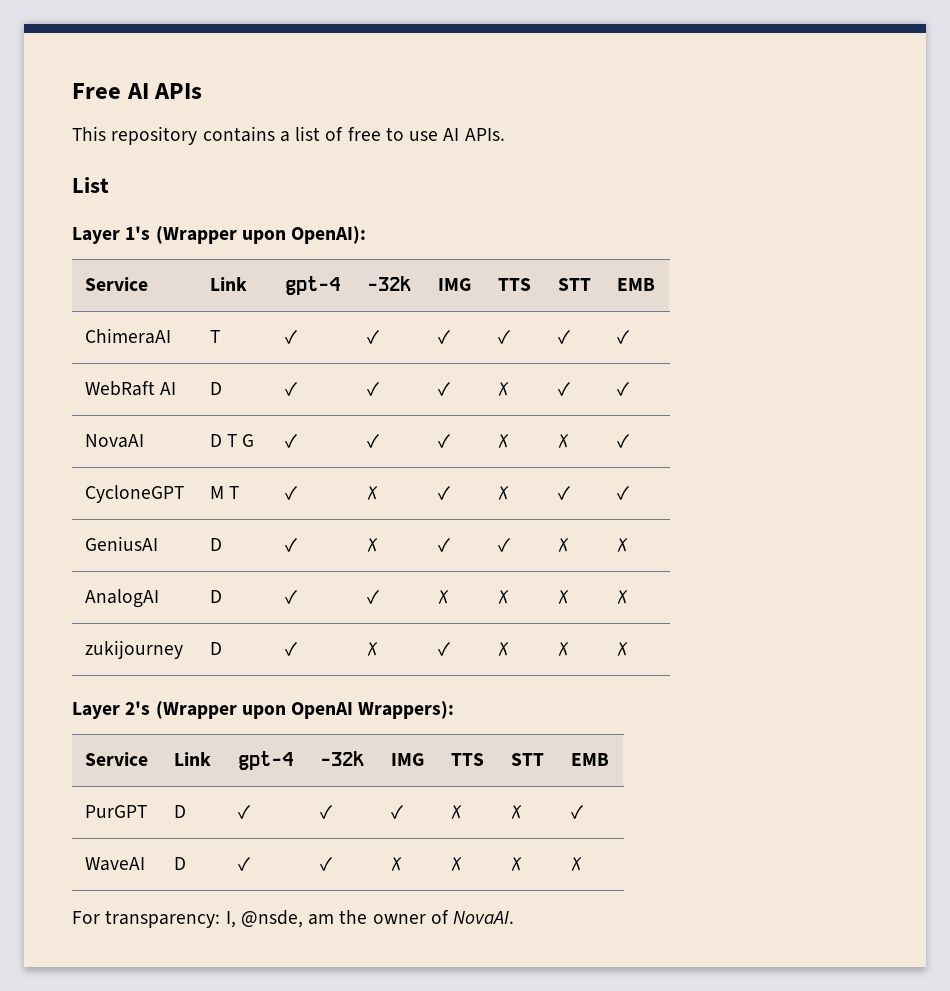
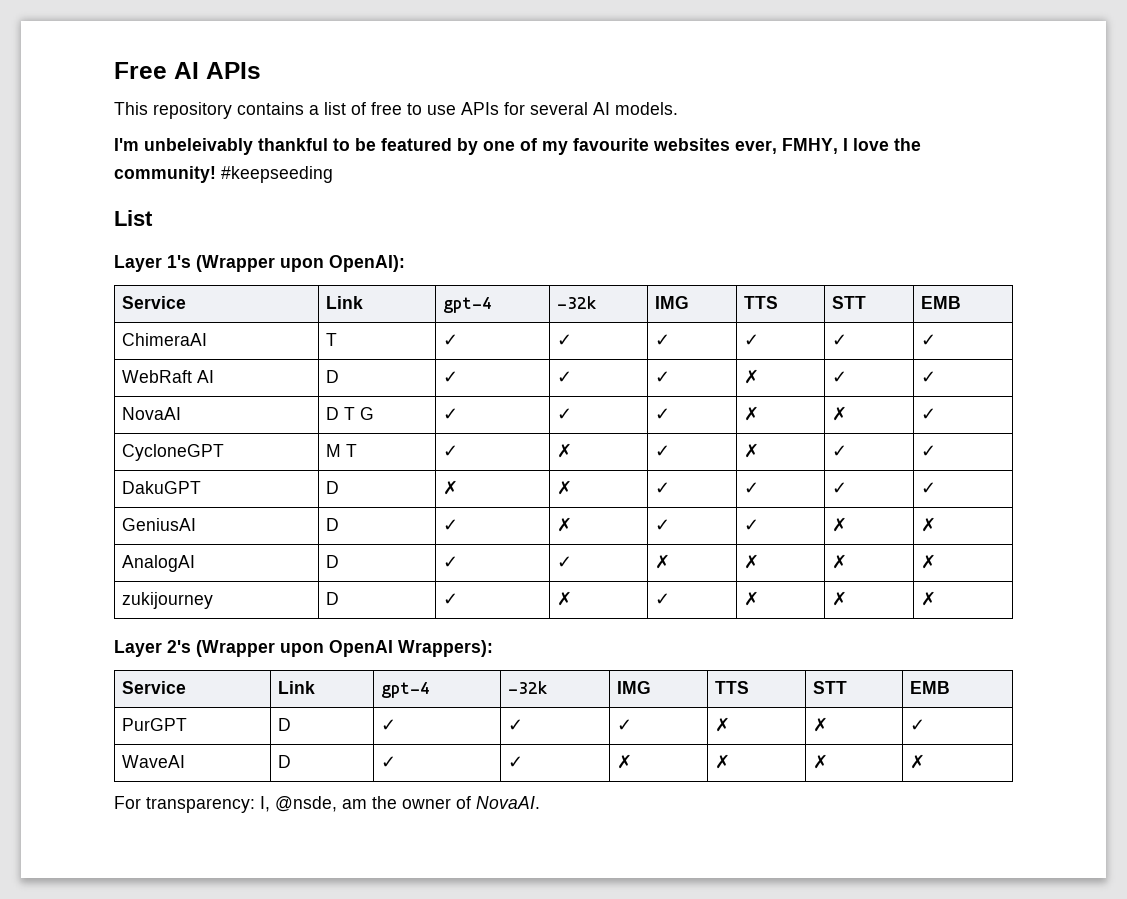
[443,128,505,141] AI APIs. -> [461,102,678,115] [114,138,921,155] [114,166,333,183] APIs for several AI models. // I'm unbeleivably thankful to be featured by one of my favourite websites ever, FMHY, I love the community! #keepseeding
(629, 493) none -> [122,481,202,494] [326,481,340,494] [443,480,459,495] [557,480,573,495] [655,482,671,494] [744,482,760,494] [832,482,848,494] [921,482,937,494] // DakuGPT | D | ✗ | ✗ | ✓ | ✓ | ✓ | ✓

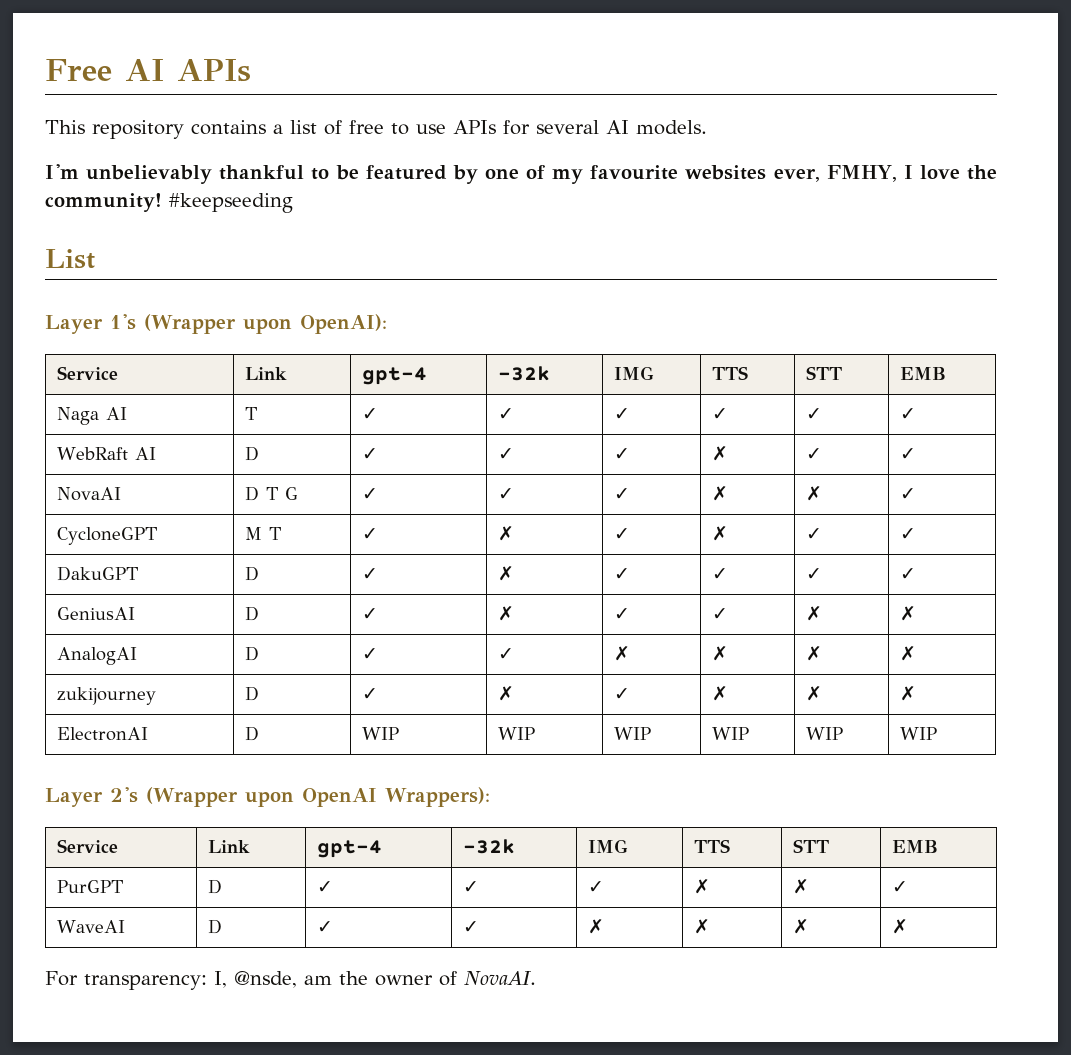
[144,138,253,155] unbeleivably -> [86,165,213,184] unbelievably
[122,333,208,346] ChimeraAI -> [57,407,128,425] Naga AI
[443,480,459,495] ✗ -> [362,568,379,580] ✓
(937, 598) none -> [57,727,149,741] [245,726,260,741] [362,727,400,740] [498,727,536,740] [614,727,652,740] [712,727,750,740] [806,727,844,740] [900,727,938,740] // ElectronAI | D | WIP | WIP | WIP | WIP | WIP | WIP

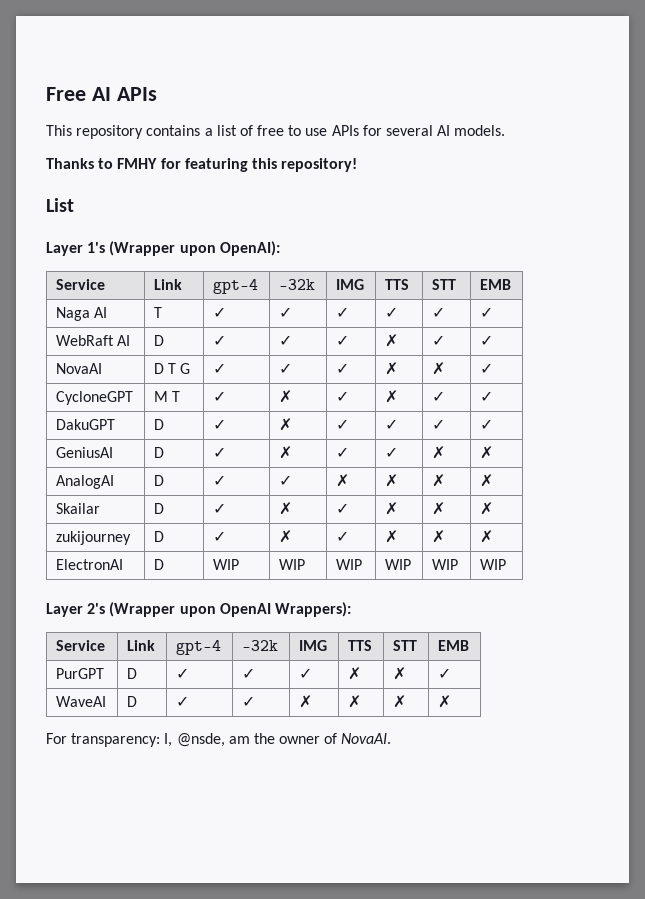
[45,164,997,184] [45,193,293,213] I'm unbelievably thankful to be featured by one of my favourite websites ever, FMHY, I love the community! #keepseeding -> [46,158,358,172] Thanks to FMHY for featuring this repository!
(917, 653) none -> [56,503,101,514] [154,503,165,514] [213,503,227,514] [279,502,293,515] [336,503,350,514] [385,502,399,515] [432,502,446,515] [480,502,494,515] // Skailar | D | ✓ | ✗ | ✓ | ✗ | ✗ | ✗

